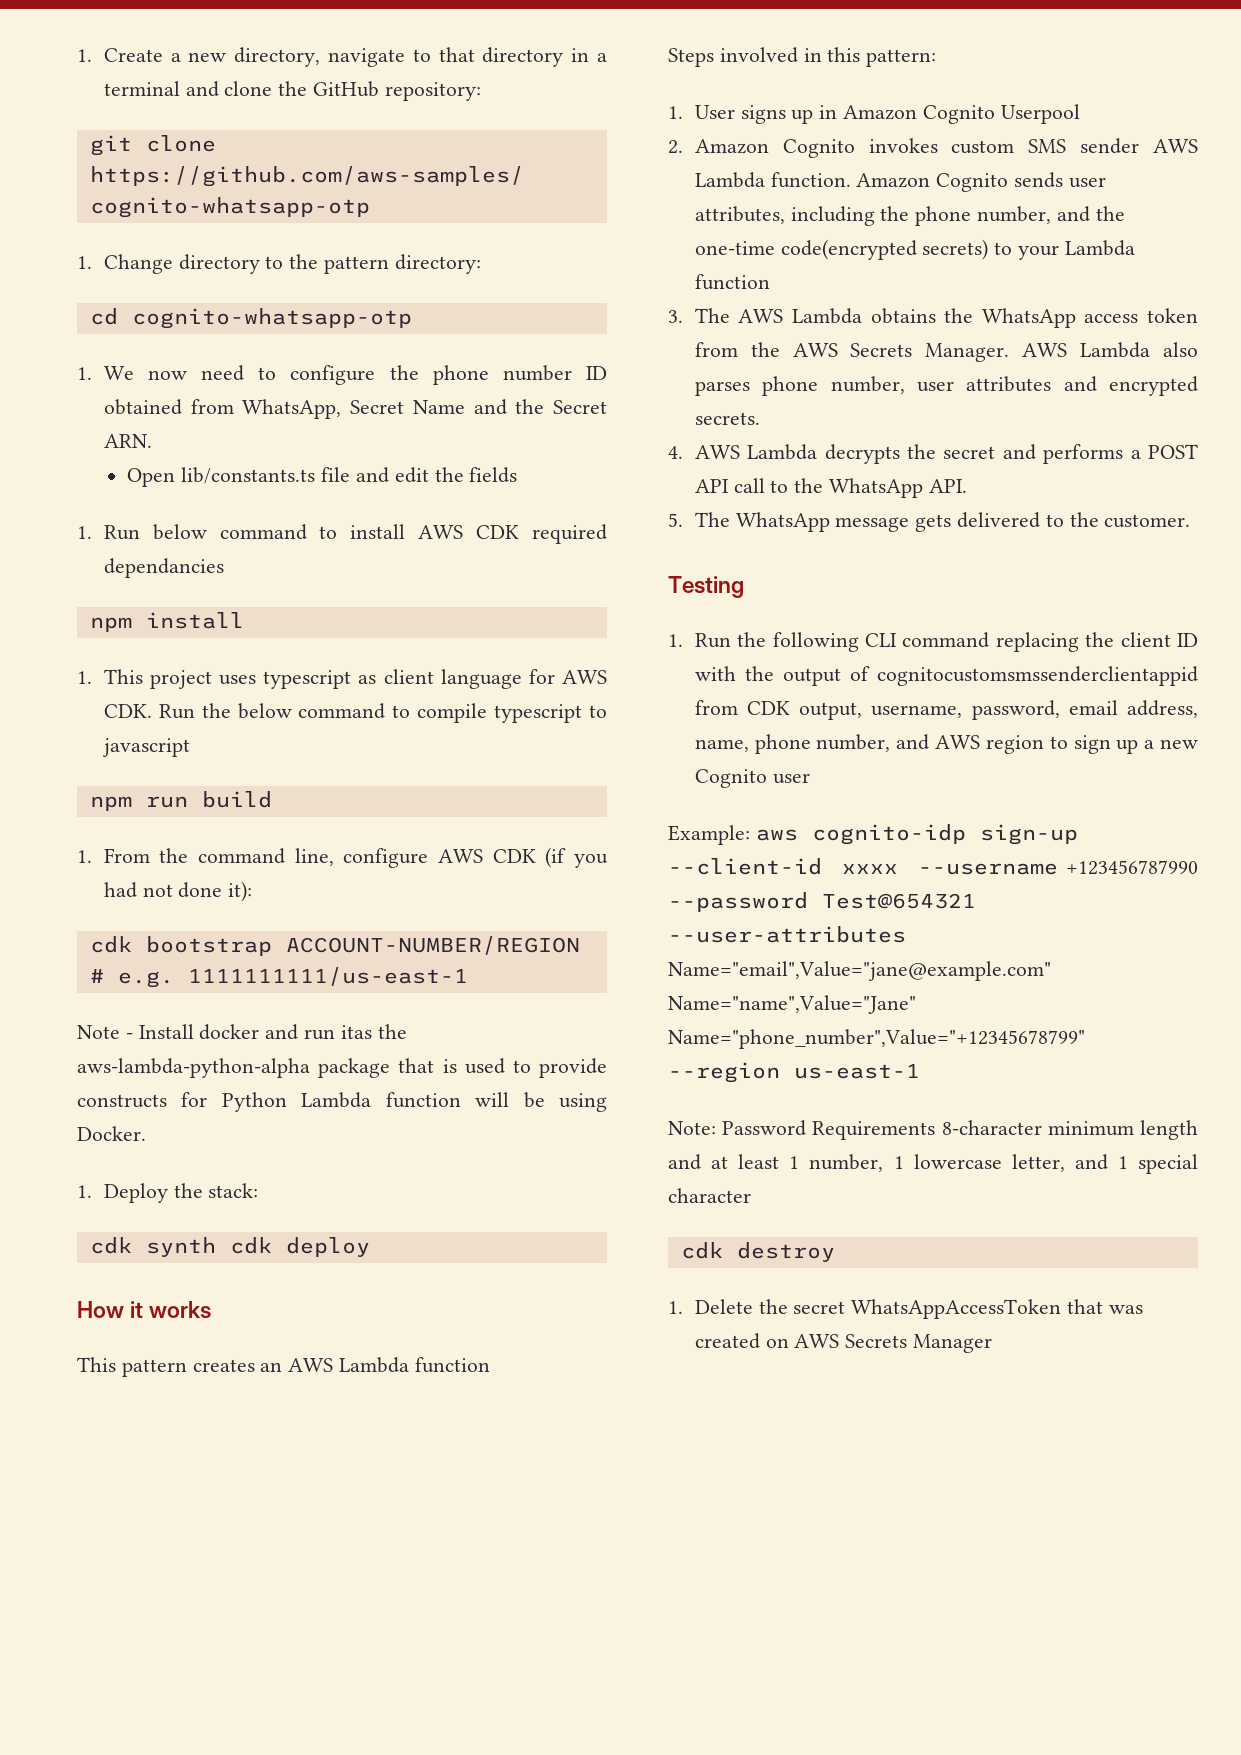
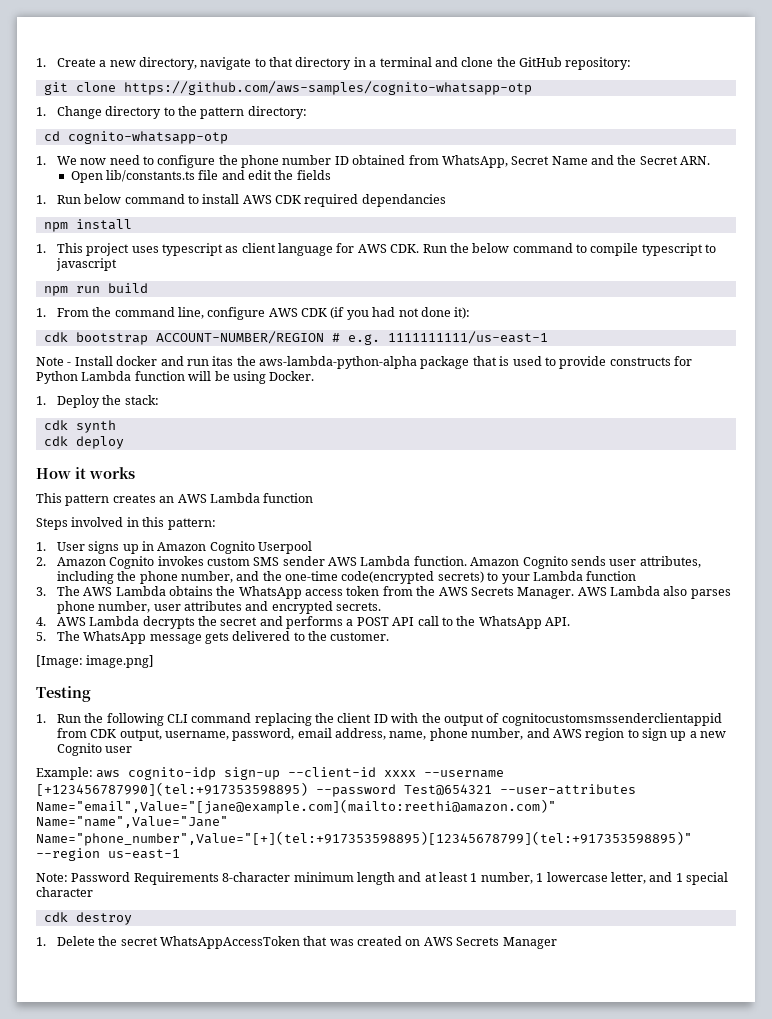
(216, 1247) none -> (116, 426) //
(1191, 521) none -> [36,655,155,668] // [Image: image.png]
[1066,860,1198,875] +123456787990 -> [36,782,308,796] [+123456787990](tel:+917353598895)
[668,961,1051,981] [668,995,916,1014] [668,1029,1085,1049] Name="email",Value="jane@example.com" Name="name",Value="Jane" Name="phone_number",Value="+12345678799" -> [36,799,556,814] [36,816,228,828] [36,831,692,846] Name="email",Value="[jane@example.com](mailto:reethi@amazon.com)" Name="name",Value="Jane" Name="phone_number",Value="[+](tel:+917353598895)[12345678799](tel:+917353598895)"

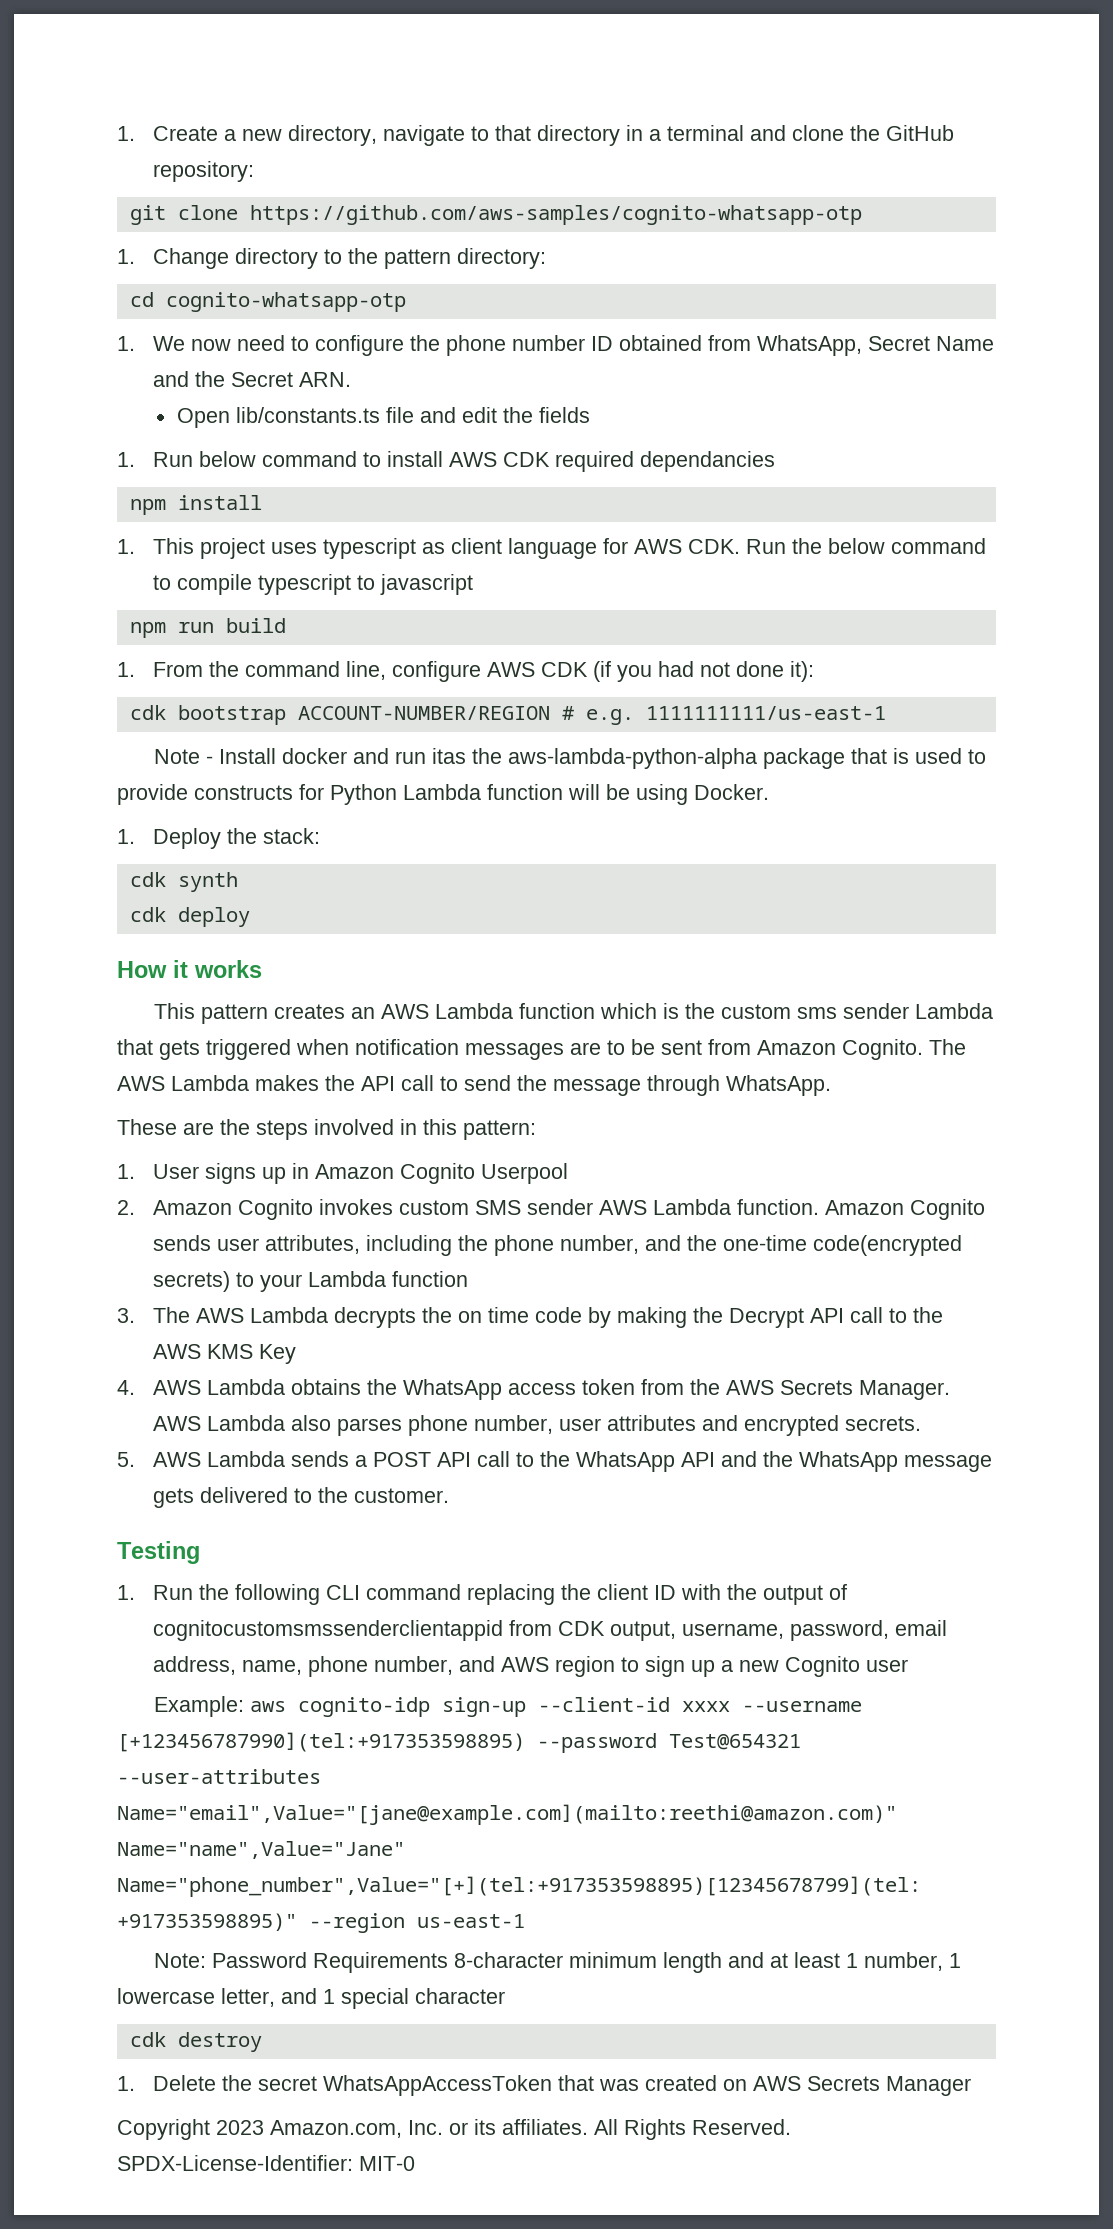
[36,518,68,530] // Steps -> [599,1003,993,1019] [117,1039,966,1060] [117,1075,831,1096] [117,1119,308,1140] which is the custom sms sender Lambda that gets triggered when notification messages are to be sent from Amazon Cognito. The AWS Lambda makes the API call to send the message through WhatsApp. // These are the steps
(166, 591) none -> [333,1307,943,1328] [152,1344,296,1364] [117,1379,285,1395] decrypts the on time code by making the Decrypt API call to the AWS KMS Key // 4. AWS Lambda
[36,616,343,629] 4. AWS Lambda decrypts the secret and performs -> [117,1451,349,1467] 5. AWS Lambda sends
[544,617,570,626] [36,631,80,641] API. // 5. The -> [680,1451,793,1467] API and the
[36,655,155,668] // [Image: image.png] -> (449, 1495) none
(557, 943) none -> [117,2119,791,2140] [117,2155,415,2171] // Copyright 2023 Amazon.com, Inc. or its affiliates. All Rights Reserved. SPDX-License-Identifier: MIT-0

